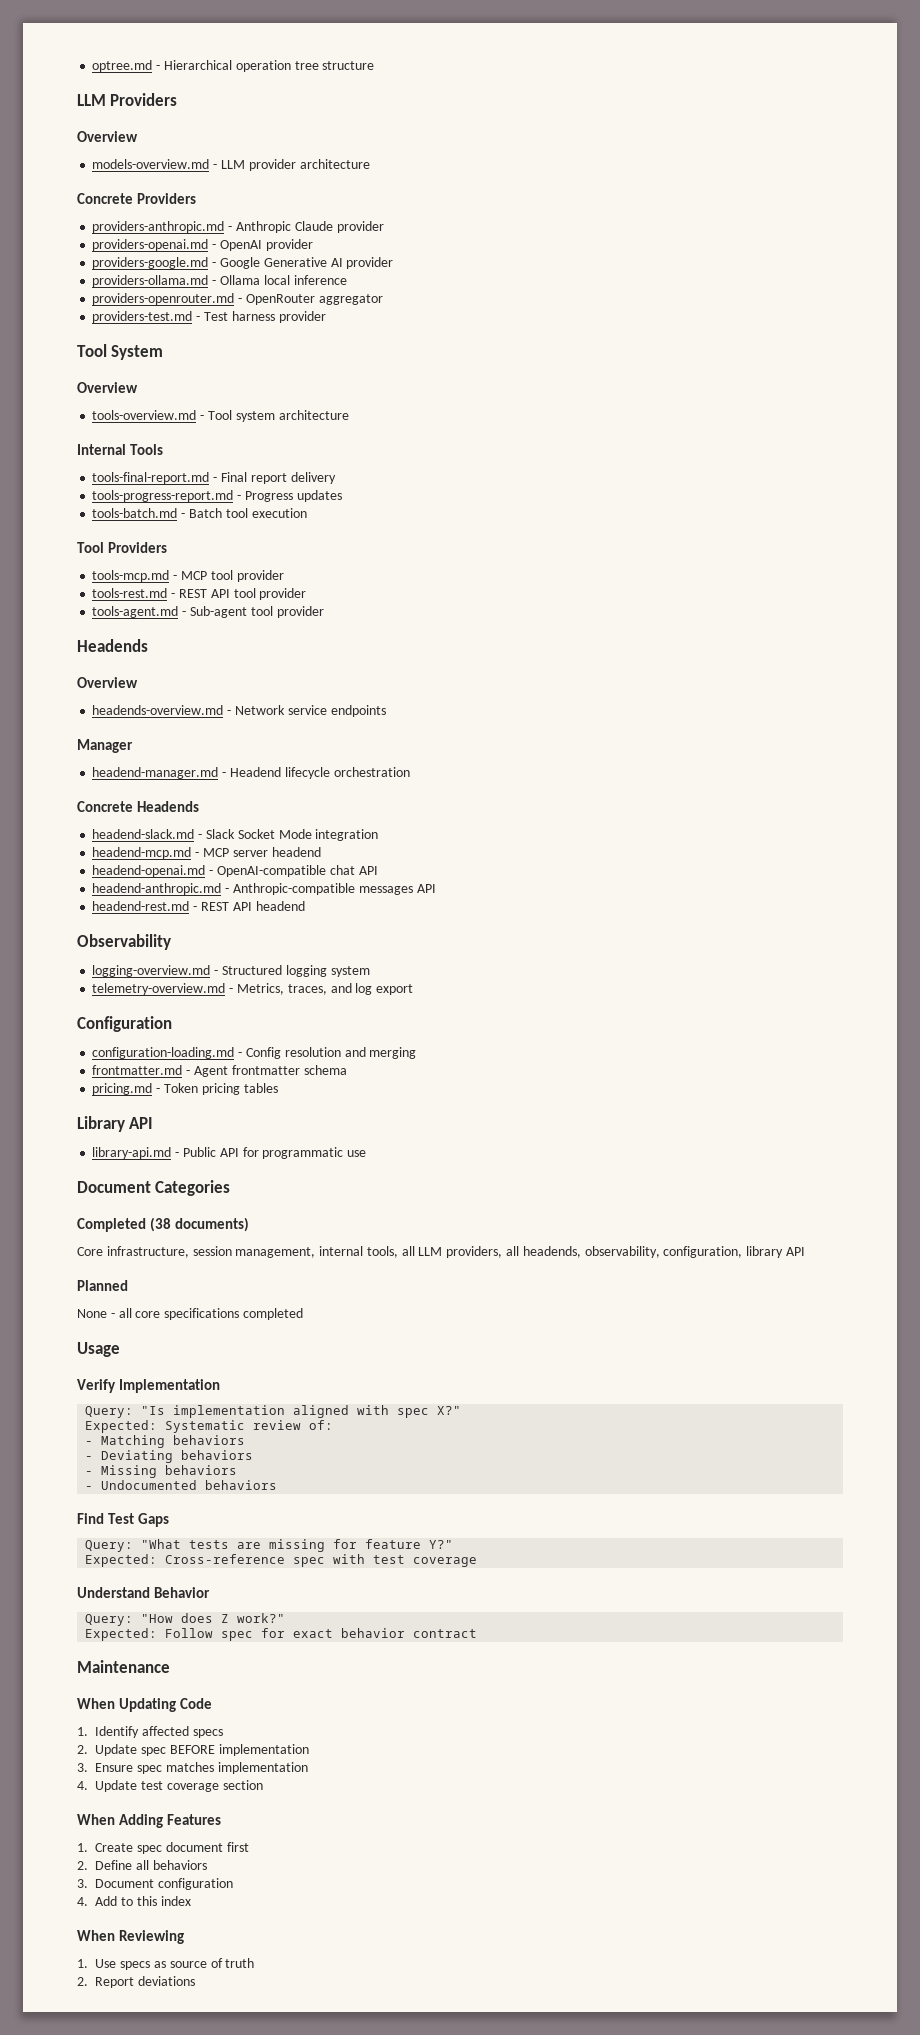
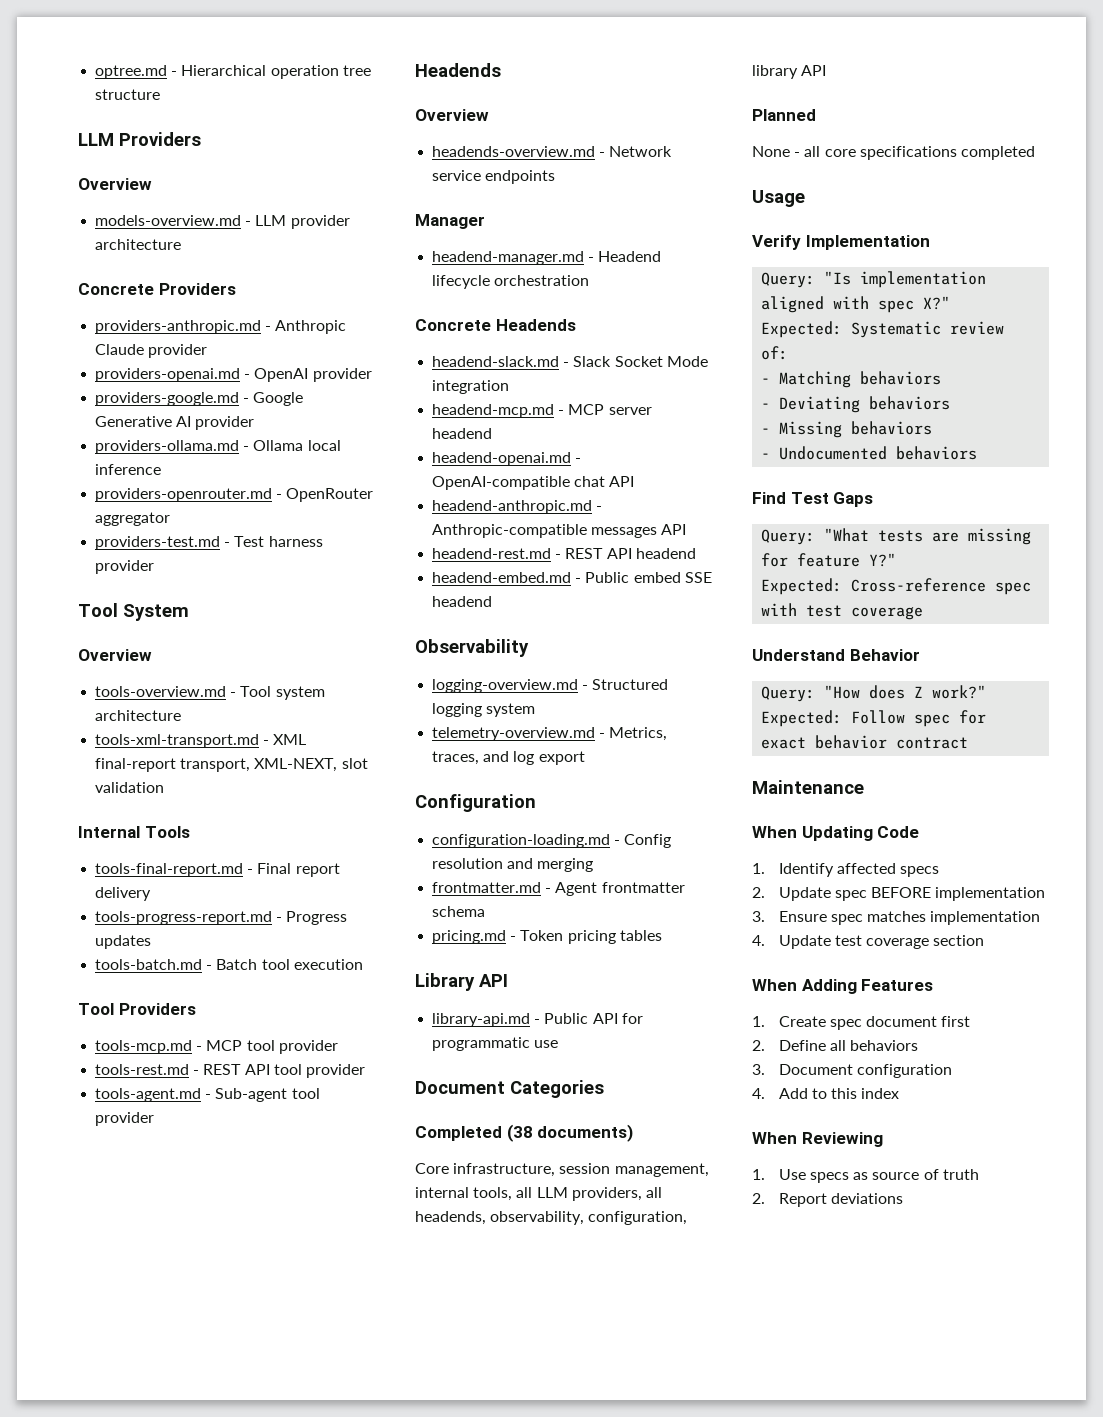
(349, 415) none -> [95,734,307,748] [95,758,368,772] [95,782,165,793] // tools-xml-transport.md - XML final-report transport, XML-NEXT, slot validation
(305, 906) none -> [432,572,712,583] [432,596,493,607] // headend-embed.md - Public embed SSE headend

